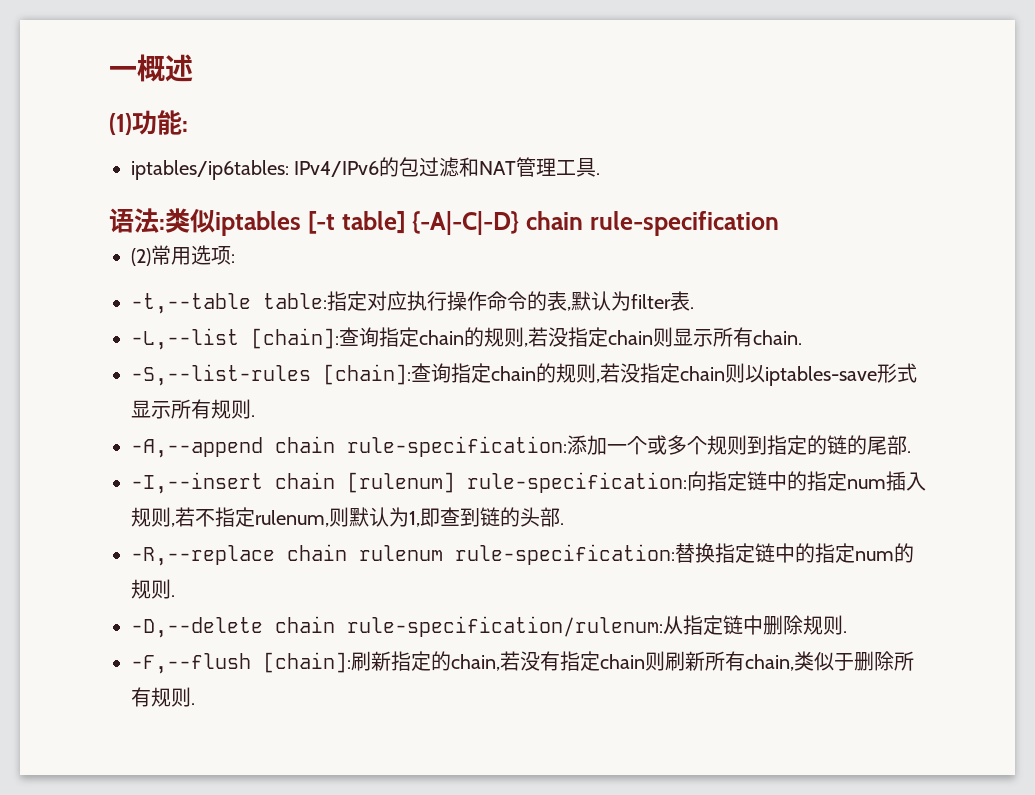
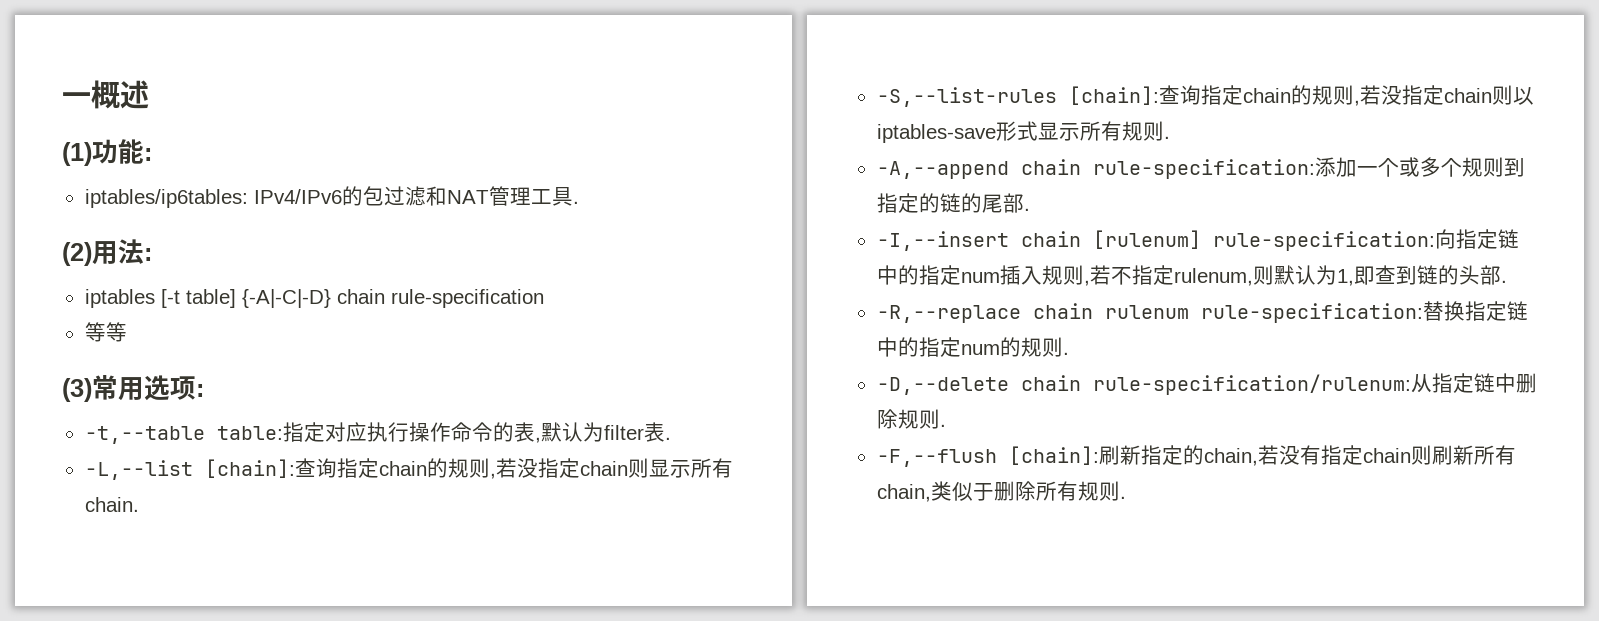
[109,208,134,233] 语 -> [62,241,118,266] (2)用
[165,208,215,233] 类似 -> (152, 254) //
[131,248,151,266] (2) -> [84,322,127,342] [62,378,92,402] 等等 // (3)

